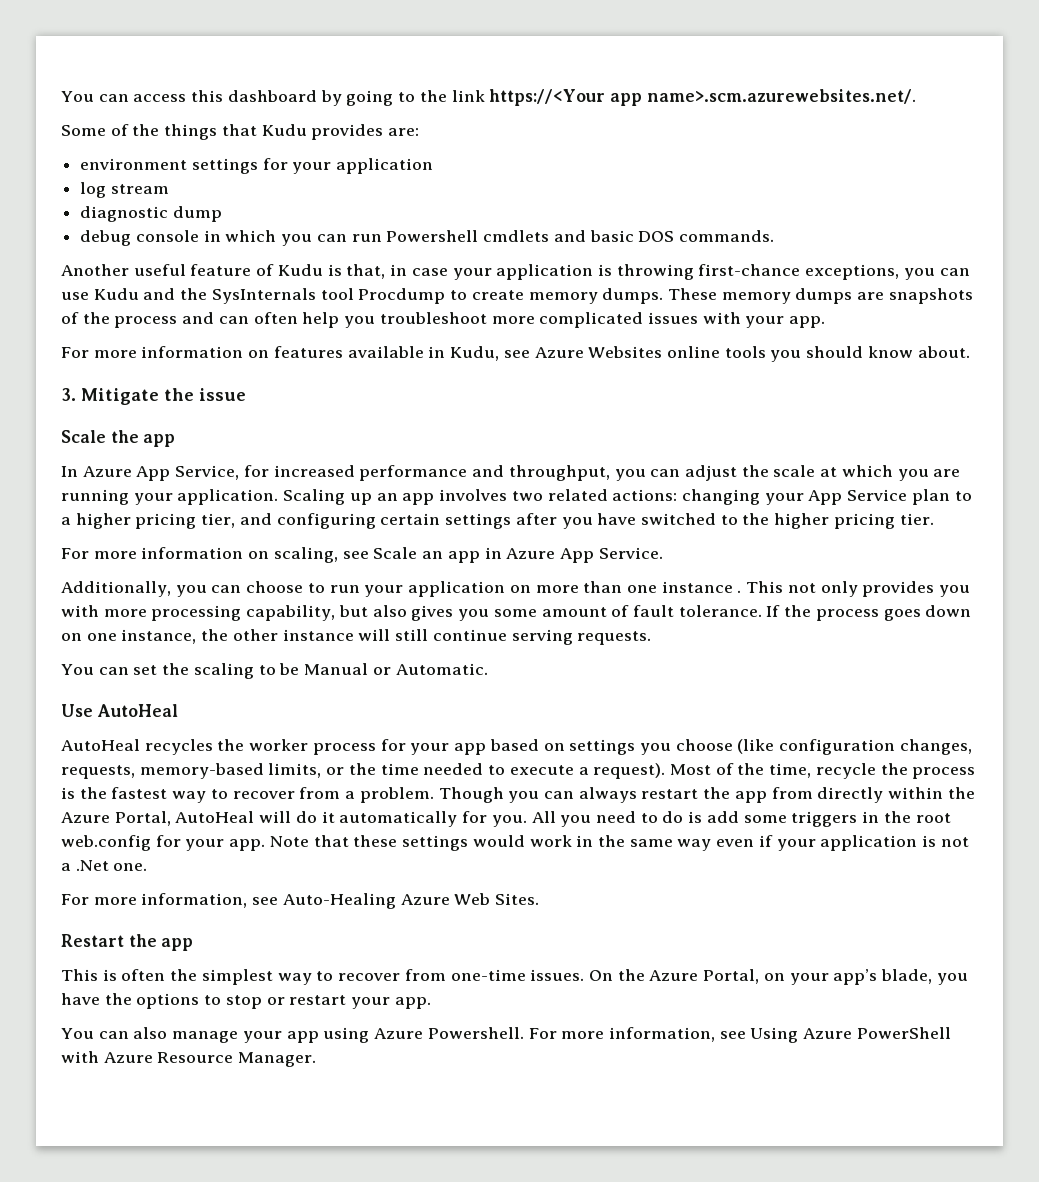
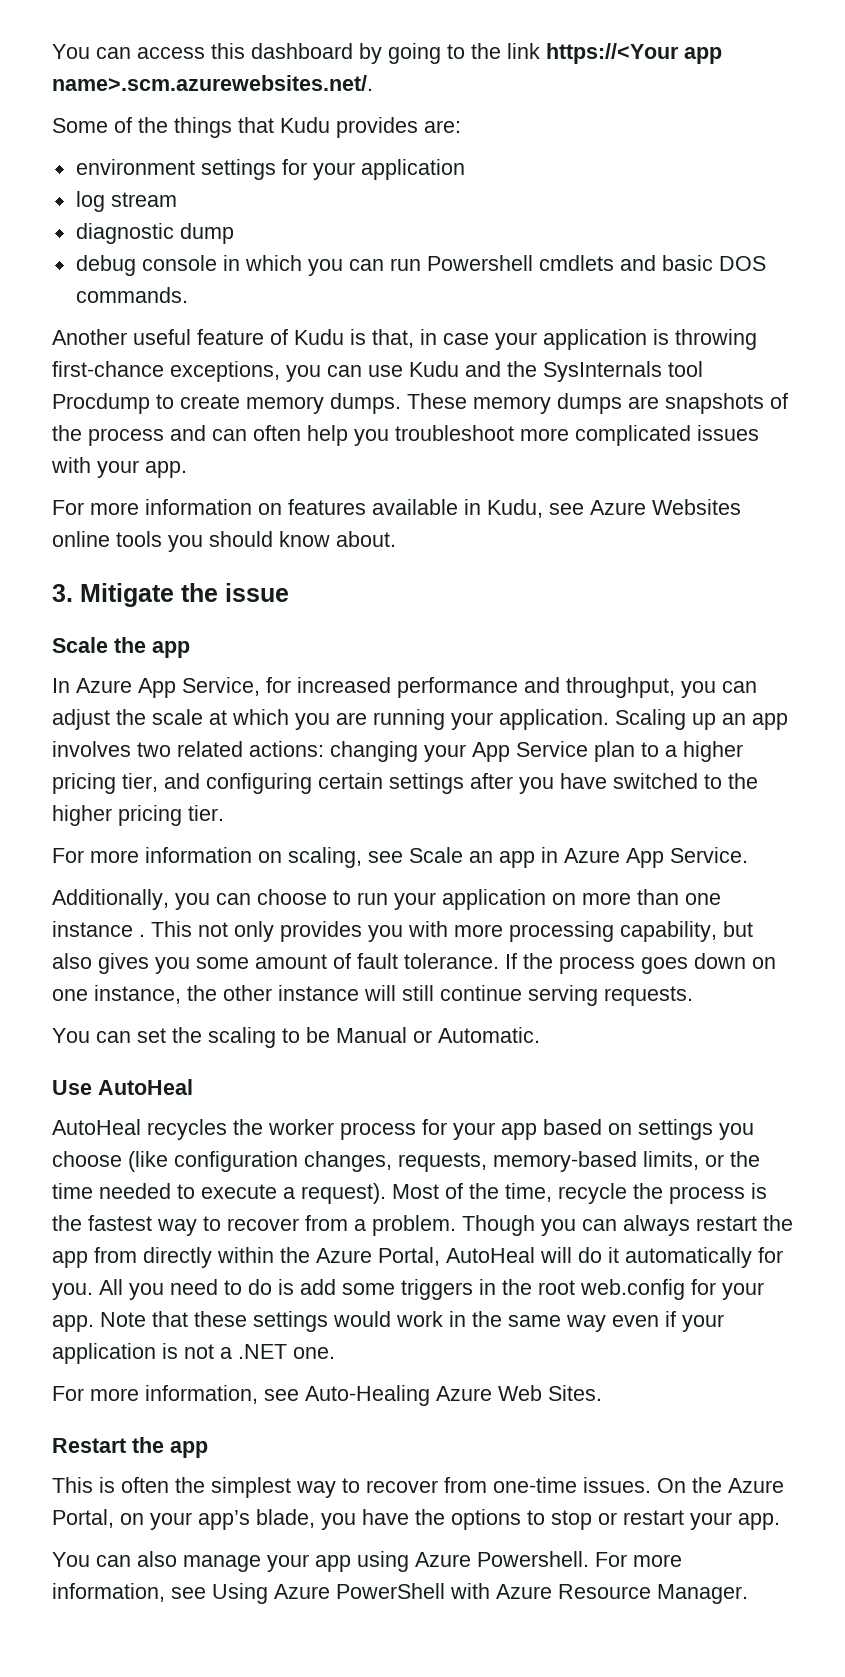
[75,860,109,871] .Net -> [238,1344,287,1359] .NET

